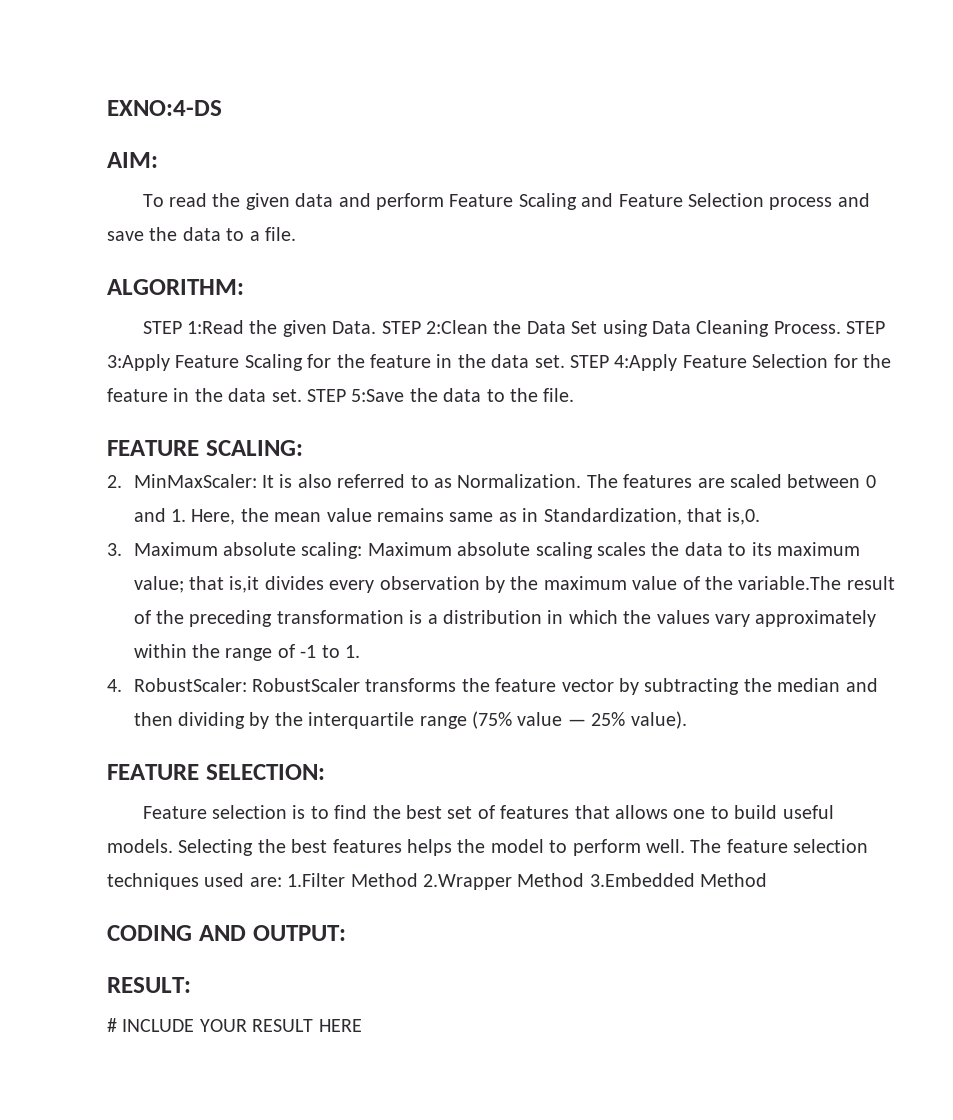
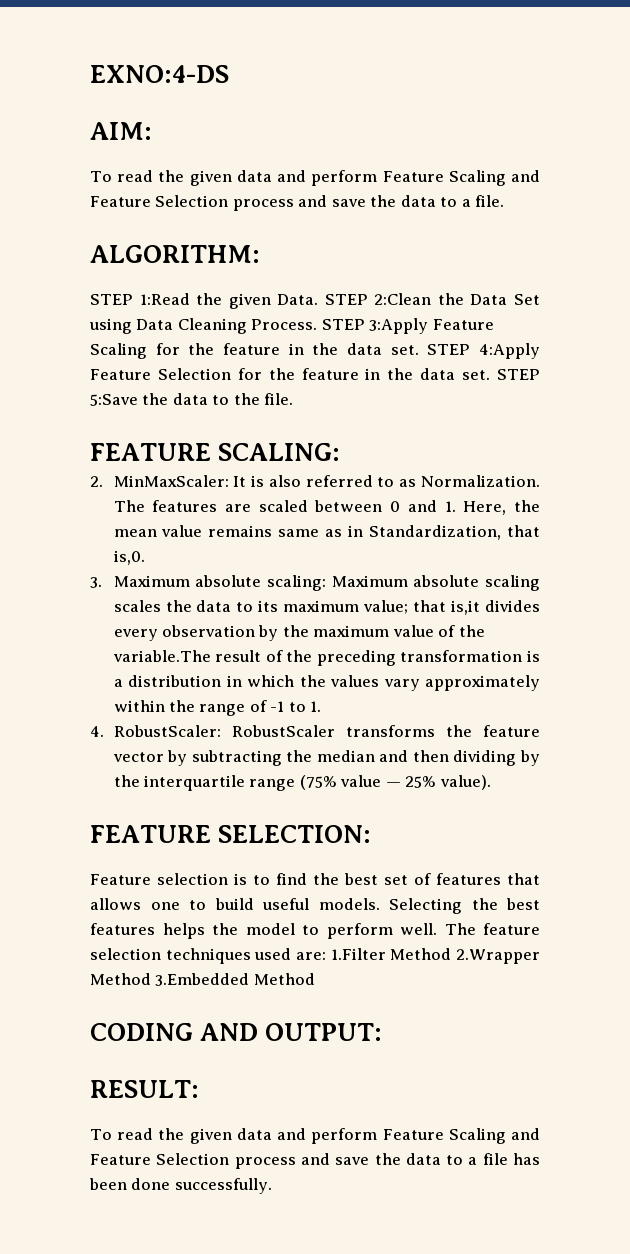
[107,1018,362,1032] # INCLUDE YOUR RESULT HERE -> [90,1128,540,1144] [90,1153,541,1169] [89,1178,272,1194] To read the given data and perform Feature Scaling and Feature Selection process and save the data to a file has been done successfully.

